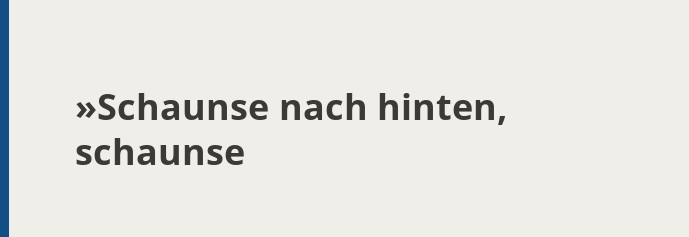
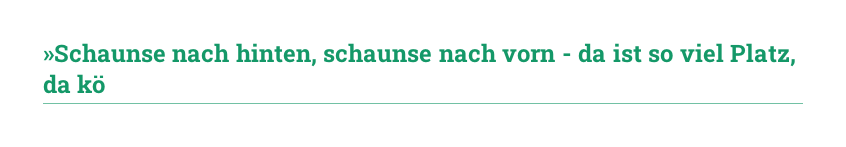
(245, 151) none -> [438,43,797,67] [43,74,106,94] nach vorn - da ist so viel Platz, da kö

